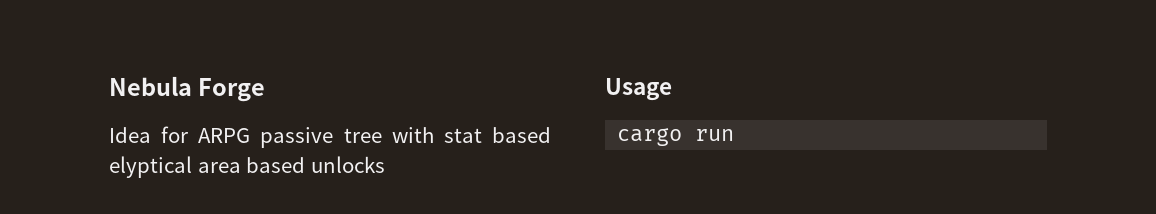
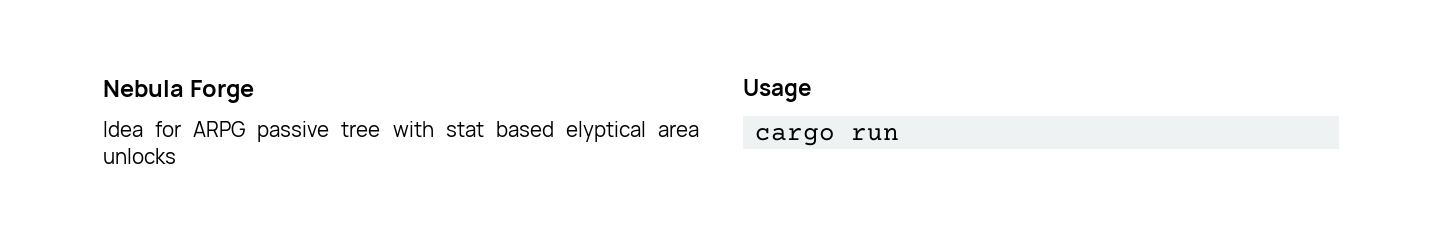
[246,157,306,173] based -> (700, 130) none

